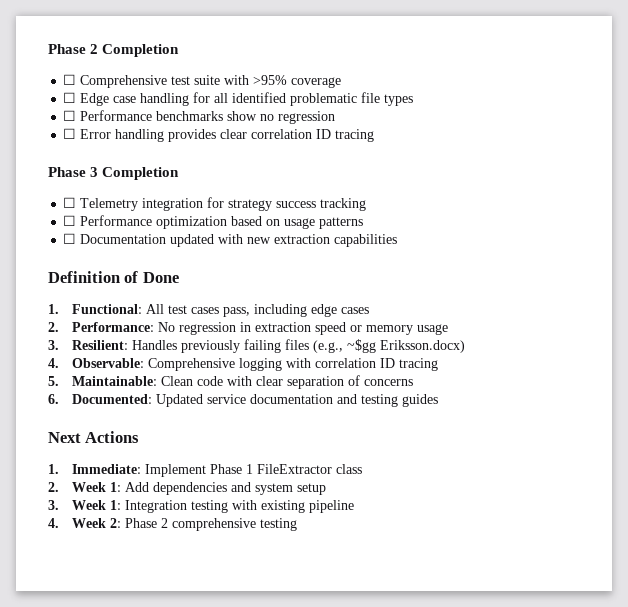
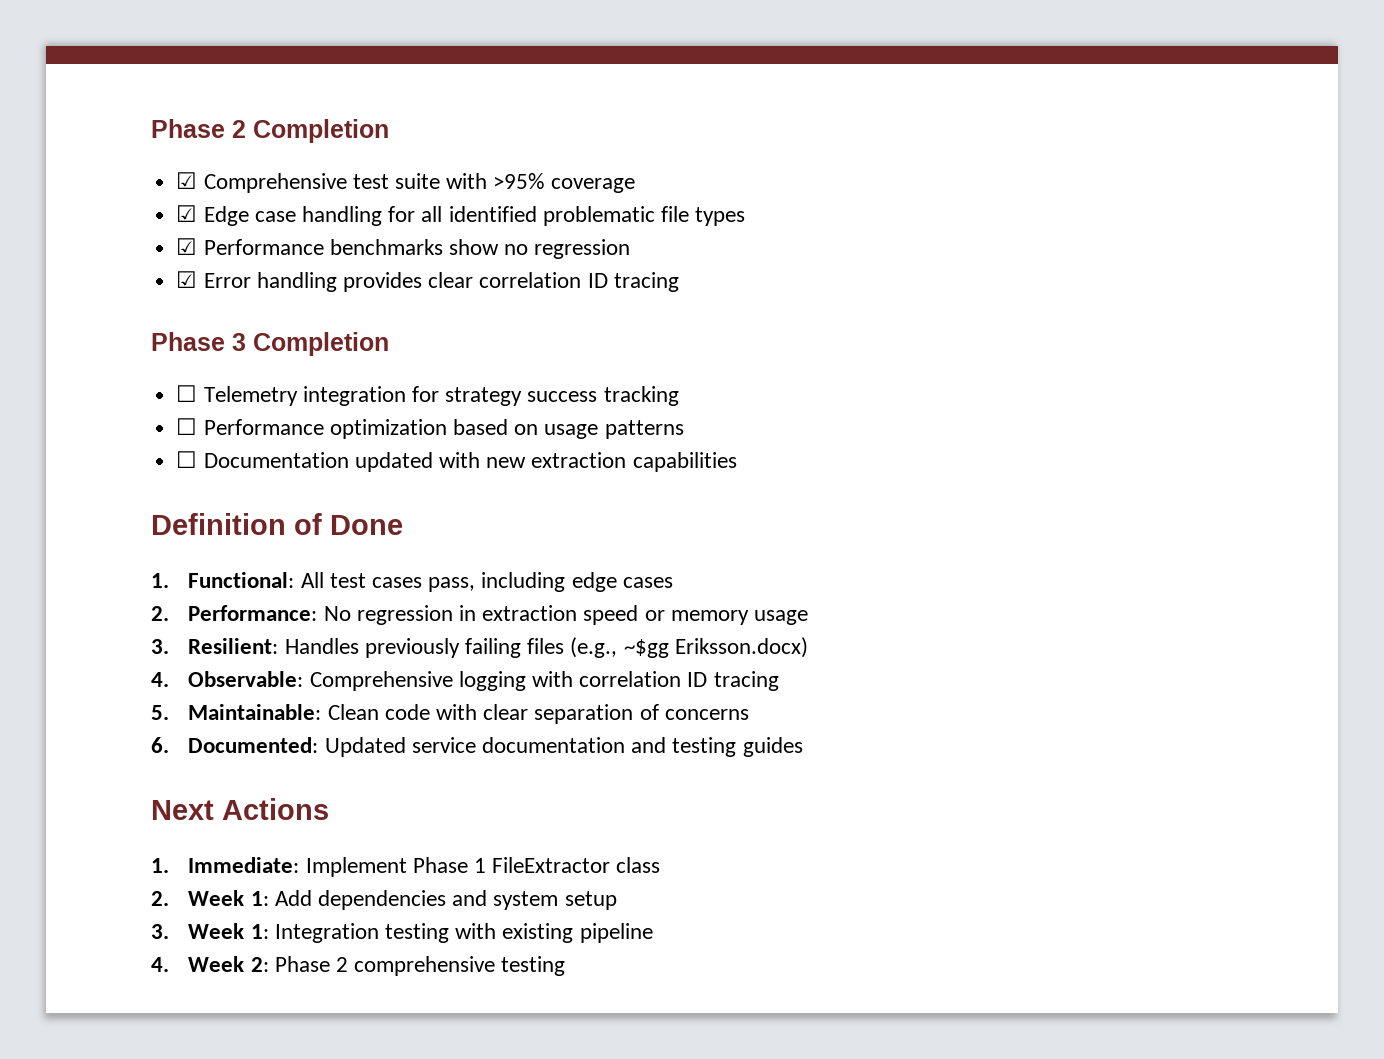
[63,74,77,85] ☐ -> [176,172,198,189] ☑
[63,92,77,103] ☐ -> [176,205,198,222] ☑
[63,110,77,121] ☐ -> [176,238,198,255] ☑
[63,128,77,139] ☐ -> [176,271,198,288] ☑

